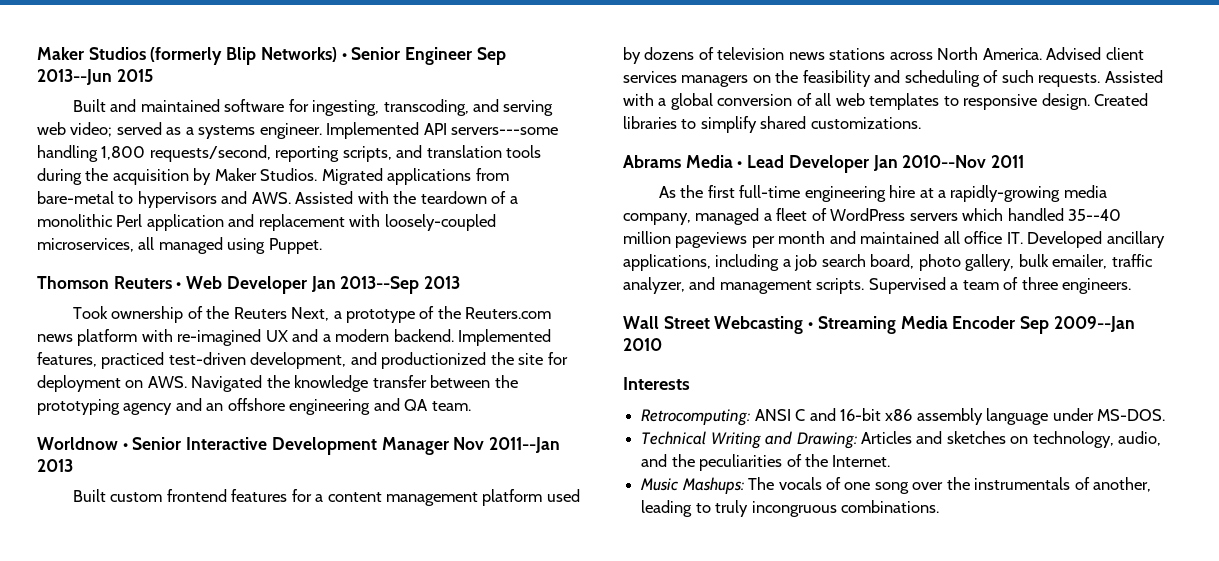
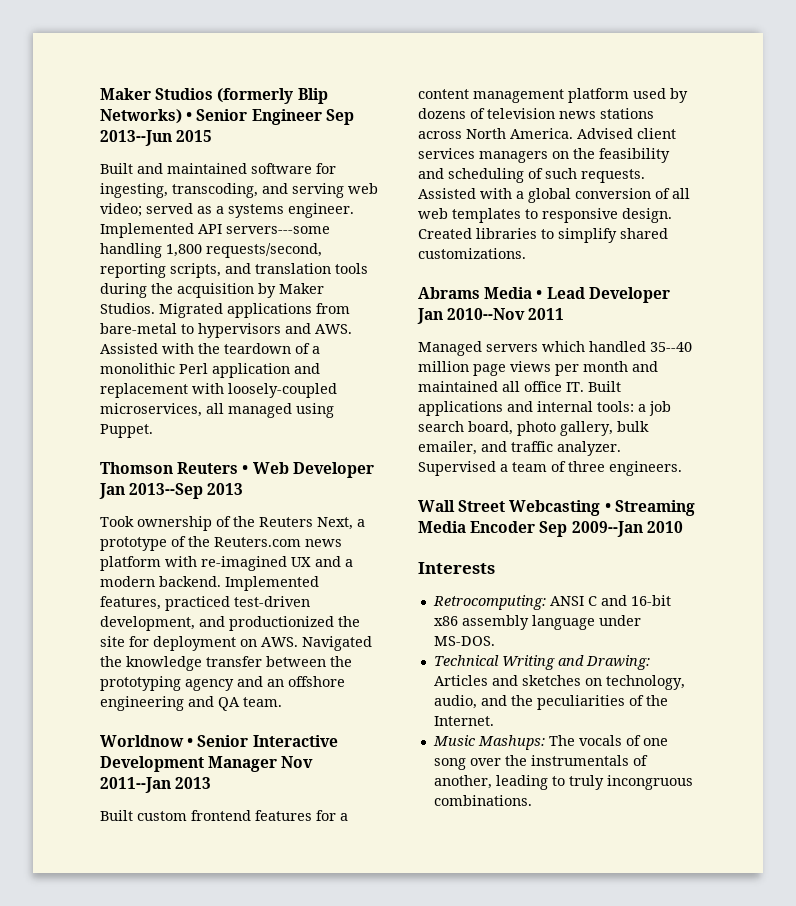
[658,185,1107,202] [623,208,906,225] As the first full-time engineering hire at a rapidly-growing media company, managed a fleet of WordPress -> [418,341,482,356] Managed
[675,232,748,248] pageviews -> [473,361,551,376] page views
[1027,231,1165,248] [623,254,780,271] Developed ancillary applications, including -> [588,381,621,392] [418,401,634,416] Built applications and internal tools:
[1111,254,1153,267] [623,277,865,294] traffic analyzer, and management scripts. -> [481,441,621,456] and traffic analyzer.

